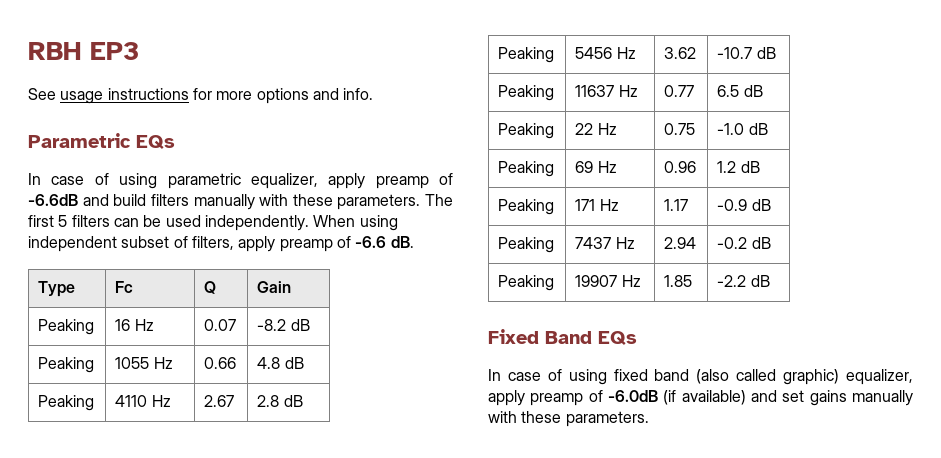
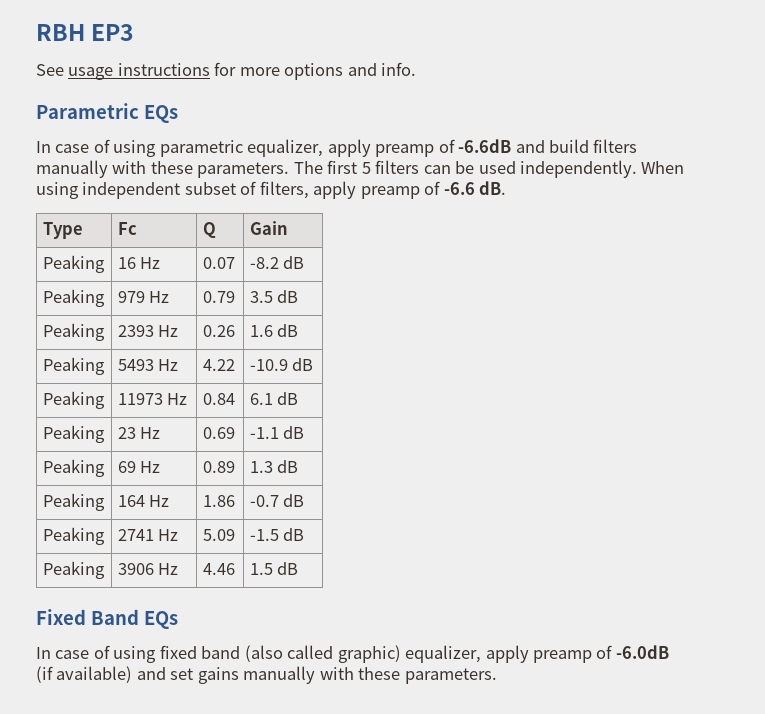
[115,357,173,369] [204,357,237,369] [257,357,304,369] [38,395,95,411] [115,395,171,407] [204,395,235,407] [257,395,303,407] [498,47,555,63] [575,47,636,59] [664,47,697,59] [717,47,776,59] [498,85,555,101] [575,85,638,97] [664,85,695,97] [717,85,763,97] [498,123,555,139] [575,123,617,135] [664,123,696,135] [717,123,745,135] 1055 Hz | 0.66 | 4.8 dB // Peaking | 4110 Hz | 2.67 | 2.8 dB // Peaking | 5456 Hz | 3.62 | -10.7 dB // Peaking | 11637 Hz | 0.77 | 6.5 dB // Peaking | 22 Hz | 0.75 | -1.0 -> [117,291,170,303] [202,291,235,303] [249,290,299,303] [42,323,105,341] [117,325,179,337] [202,325,235,337] [249,324,299,337] [42,357,105,375] [117,359,179,371] [202,359,235,371] [249,358,314,371] [42,391,105,409] [117,393,188,405] [202,393,235,405] [249,392,299,405] [42,425,105,443] [117,427,161,439] [202,427,235,439] [249,427,279,439] 979 Hz | 0.79 | 3.5 dB // Peaking | 2393 Hz | 0.26 | 1.6 dB // Peaking | 5493 Hz | 4.22 | -10.9 dB // Peaking | 11973 Hz | 0.84 | 6.1 dB // Peaking | 23 Hz | 0.69 | -1.1
[664,161,697,173] [717,161,760,173] [498,199,555,215] [575,199,619,211] [664,199,689,211] [717,199,771,211] [498,237,555,253] [575,237,635,249] [664,237,697,249] [717,237,771,249] [498,275,555,291] [575,275,641,287] [664,275,693,287] [717,275,747,287] 0.96 | 1.2 dB // Peaking | 171 Hz | 1.17 | -0.9 dB // Peaking | 7437 Hz | 2.94 | -0.2 dB // Peaking | 19907 Hz | 1.85 | -2.2 -> [202,461,235,473] [249,460,299,473] [42,493,105,511] [117,495,170,507] [202,495,235,507] [249,494,305,507] [42,527,105,545] [117,529,179,541] [202,529,235,541] [249,528,305,541] [42,561,105,579] [117,563,179,575] [202,563,235,575] [249,563,273,575] 0.89 | 1.3 dB // Peaking | 164 Hz | 1.86 | -0.7 dB // Peaking | 2741 Hz | 5.09 | -1.5 dB // Peaking | 3906 Hz | 4.46 | 1.5

